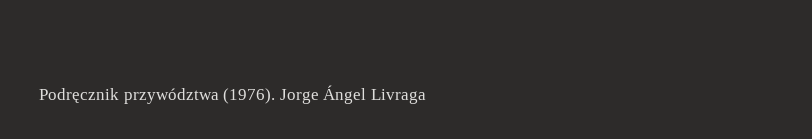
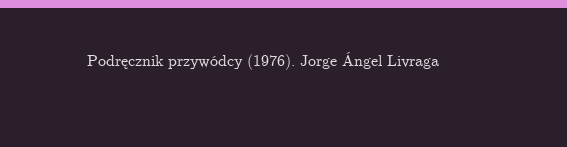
[123,88,219,104] przywództwa -> [168,55,243,69] przywódcy

